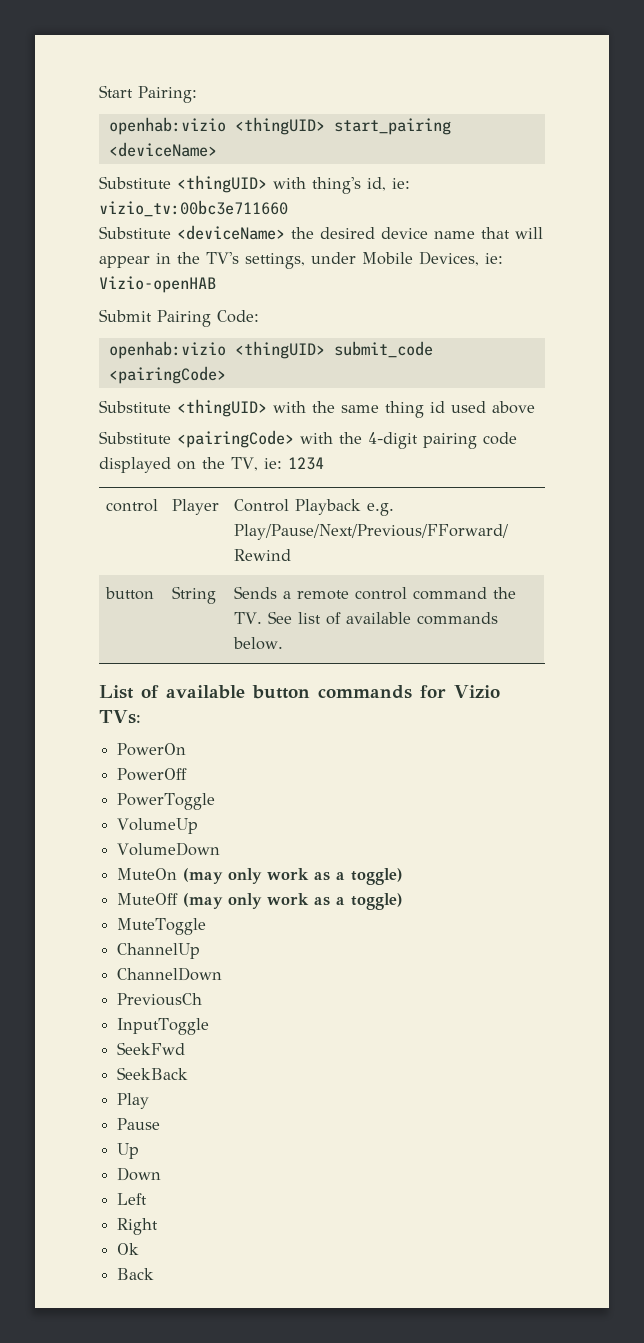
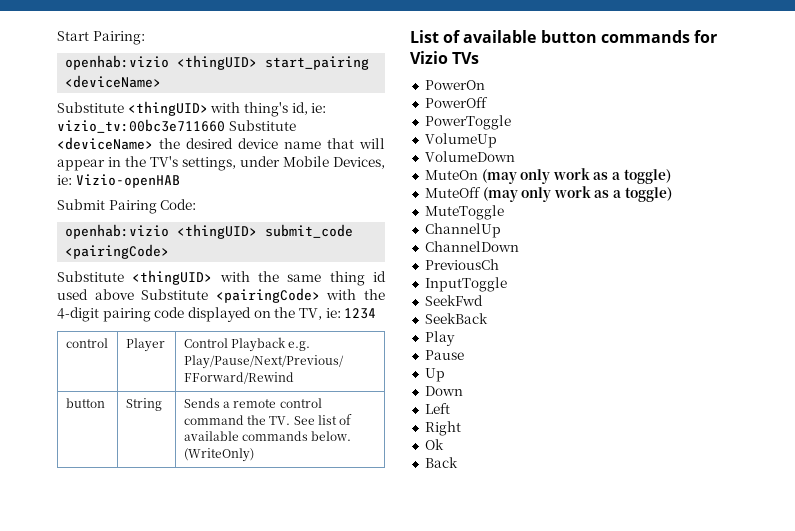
(288, 208) // -> (225, 126) none
(535, 407) // -> (134, 294) none
(283, 643) none -> [183,448,254,462] (WriteOnly)
[99,710,141,724] TVs: -> [452,52,480,64] TVs

